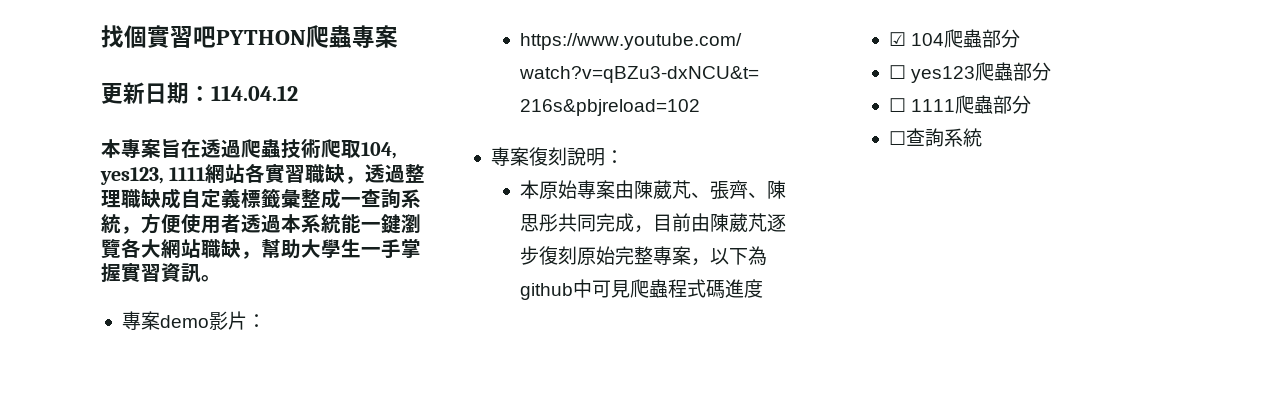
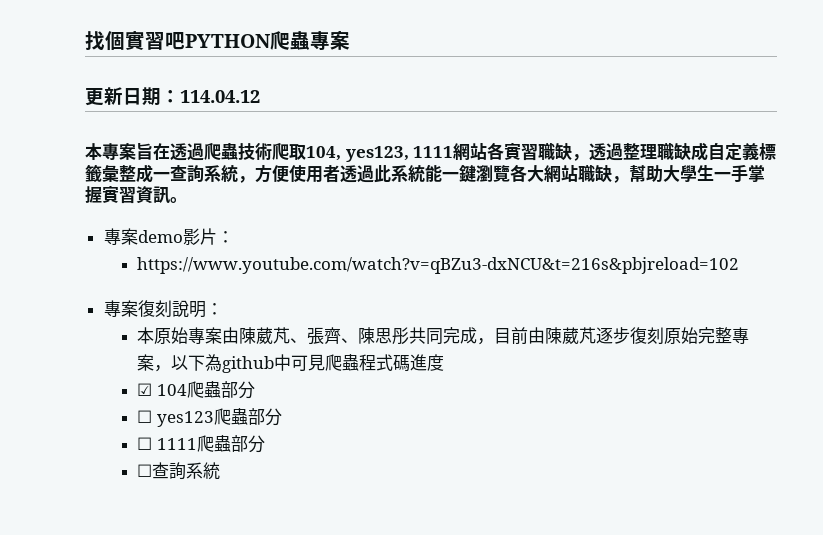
[281,214,301,233] 本 -> [374,165,391,183] 此

